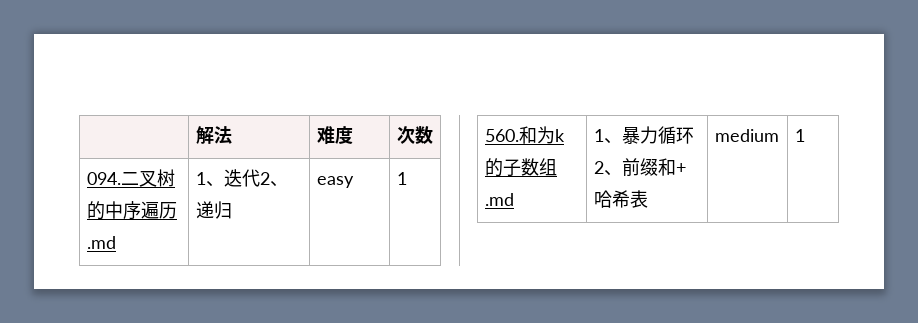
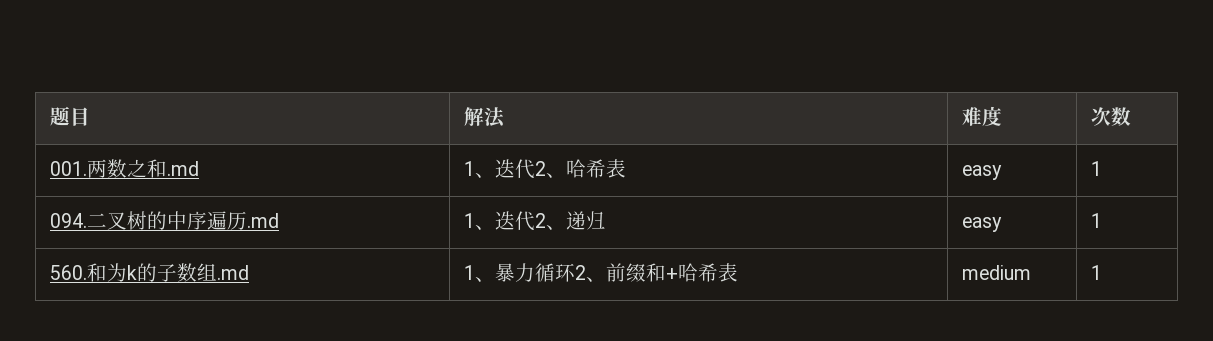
(195, 135) none -> [50,106,91,126] 题目
(433, 135) none -> [50,159,200,178] [464,159,627,179] [962,165,1003,180] [1091,161,1103,176] // 001.两数之和.md | 1、迭代2、哈希表 | easy | 1

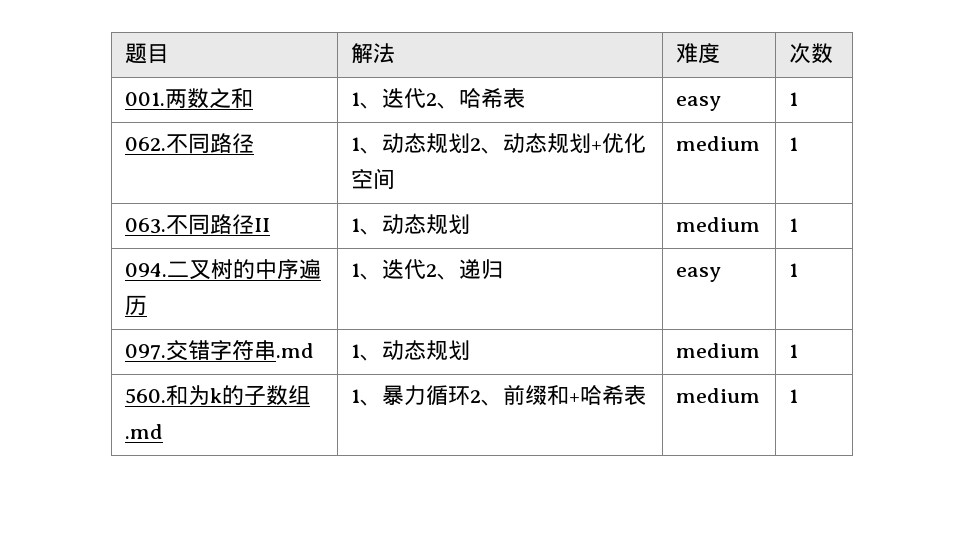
[167,161,200,176] .md -> (254, 98) none
(1103, 168) none -> [125,133,255,154] [351,133,647,154] [351,168,396,190] [676,136,761,151] [789,137,799,151] [125,214,271,235] [351,214,471,235] [676,217,761,232] [789,218,799,232] // 062.不同路径 | 1、动态规划2、动态规划+优化空间 | medium | 1 // 063.不同路径II | 1、动态规划 | medium | 1
[247,213,280,228] .md -> (148, 305) none
(1103, 220) none -> [125,340,315,361] [351,340,471,361] [676,343,761,358] [789,344,799,358] // 097.交错字符串.md | 1、动态规划 | medium | 1

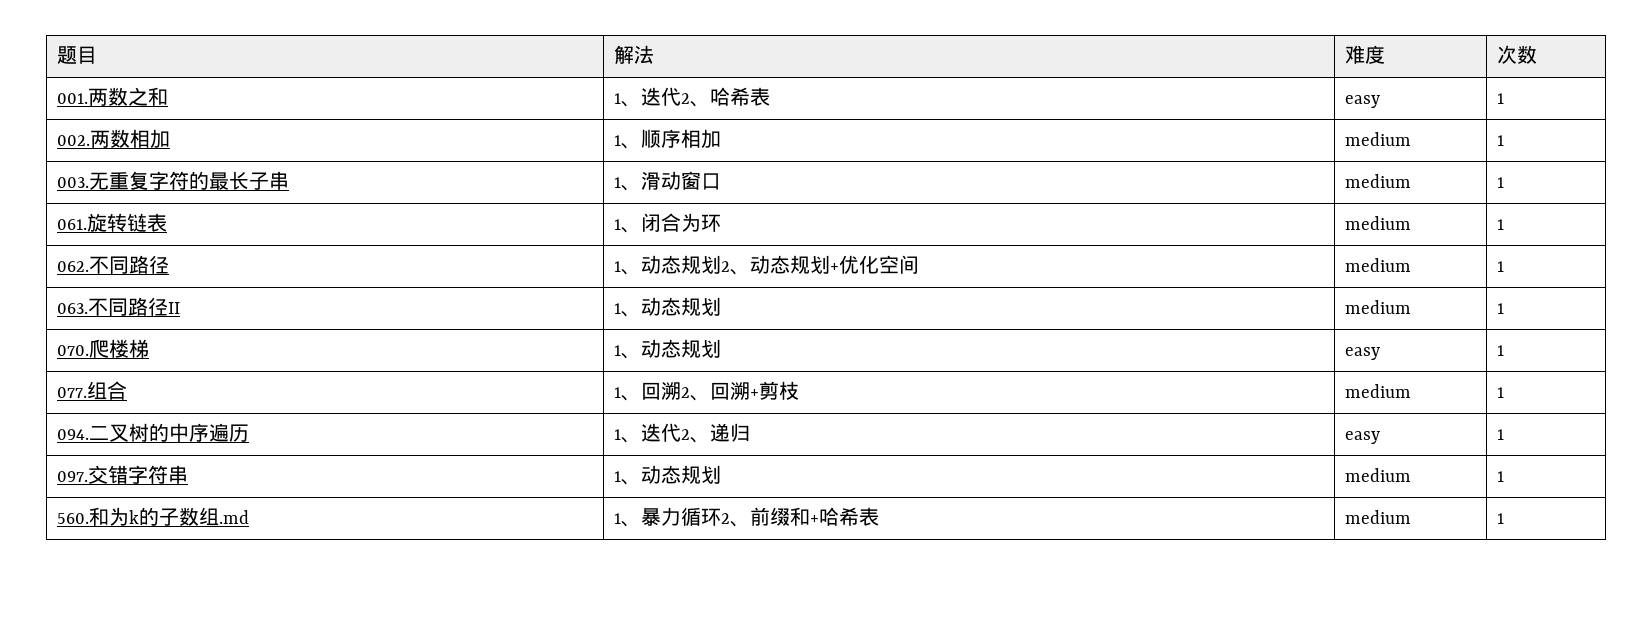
(799, 99) none -> [56,129,170,149] [613,129,721,149] [1344,132,1411,146] [1496,135,1504,146] [56,171,289,190] [613,171,721,191] [1344,174,1411,188] [1496,177,1504,188] [56,213,167,232] [613,213,721,233] [1344,216,1411,230] [1496,219,1504,230] // 002.两数相加 | 1、顺序相加 | medium | 1 // 003.无重复字符的最长子串 | 1、滑动窗口 | medium | 1 // 061.旋转链表 | 1、闭合为环 | medium | 1
(799, 225) none -> [56,339,149,358] [613,339,721,359] [1344,347,1380,360] [1496,345,1504,356] [56,381,127,400] [613,381,799,401] [1344,384,1411,398] [1496,387,1504,398] // 070.爬楼梯 | 1、动态规划 | easy | 1 // 077.组合 | 1、回溯2、回溯+剪枝 | medium | 1
[276,343,315,358] .md -> (188, 474) none

